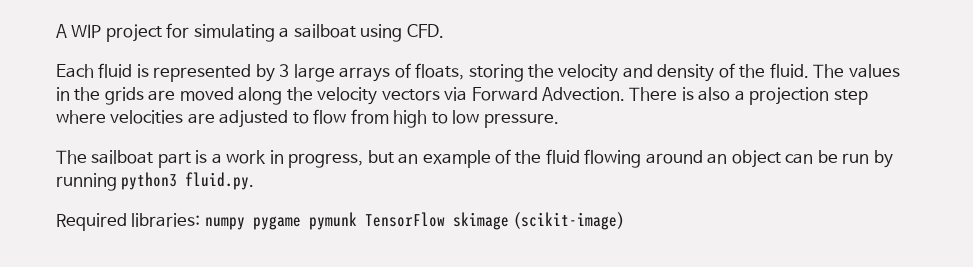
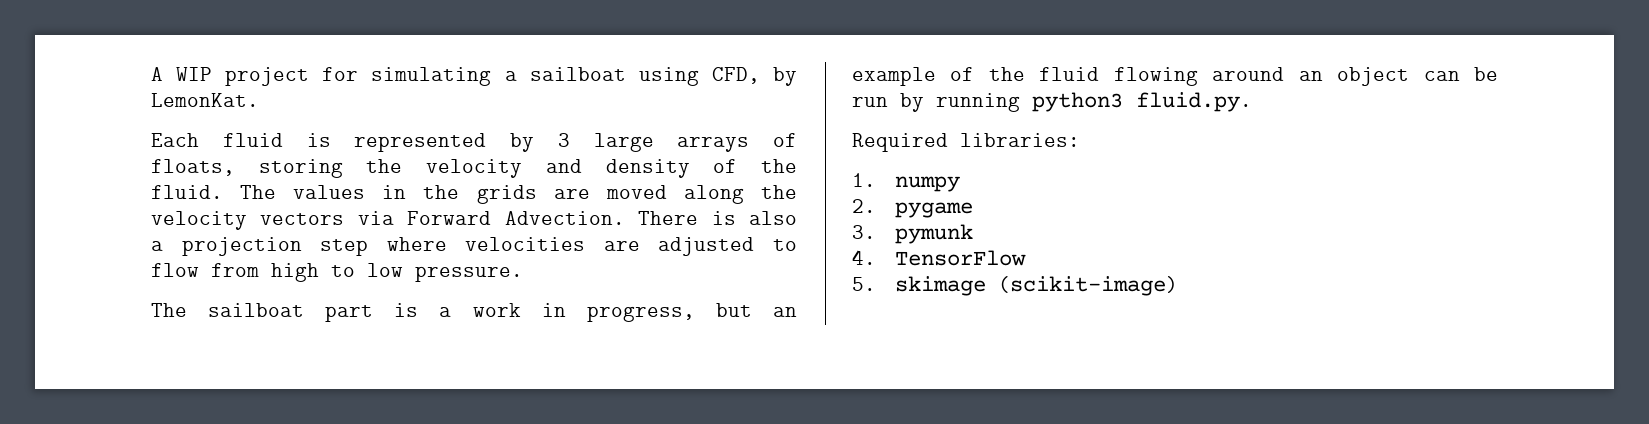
[406,24,444,38] CFD. -> [711,67,797,86] [151,93,259,107] CFD, by LemonKat.
(201, 220) none -> [852,173,876,187] // 1.
(245, 223) none -> [852,199,876,213] // 2.
(301, 223) none -> [852,225,876,239] // 3.
(357, 221) none -> [852,250,876,265] // 4.
(445, 219) none -> [852,277,876,291] // 5.

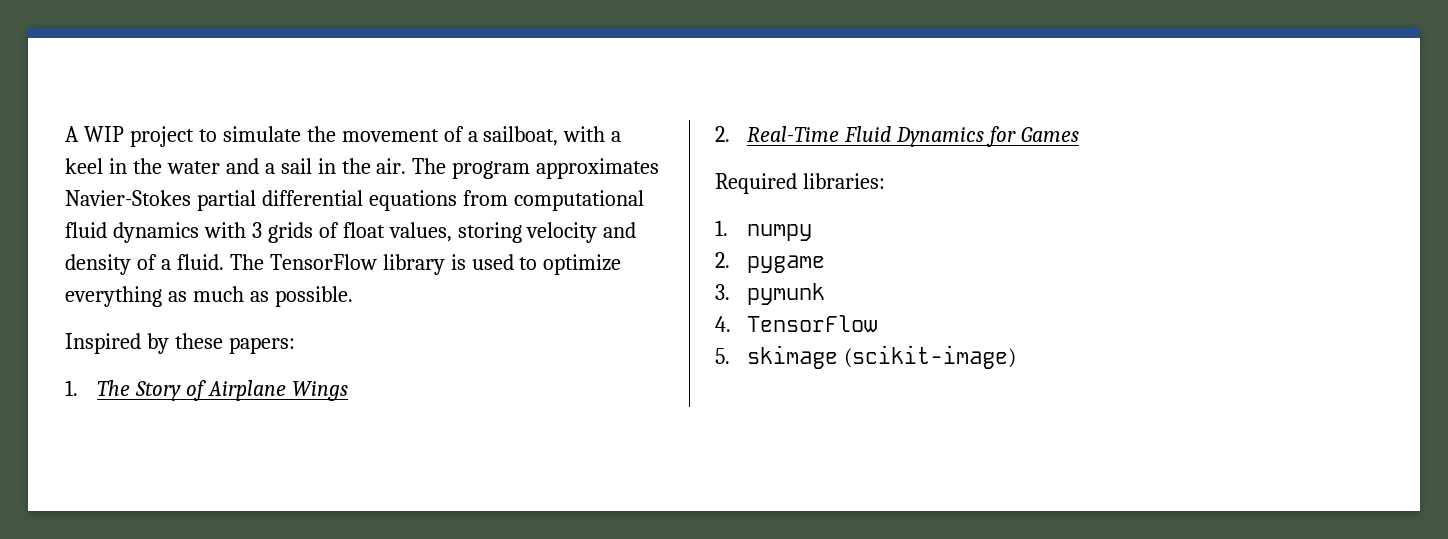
[322,67,797,86] [151,93,259,107] [151,133,797,152] [151,159,403,178] for simulating a sailboat using CFD, by LemonKat. // Each fluid is represented by 3 large arrays of floats, storing the -> [198,126,622,146] [65,158,660,179] [65,190,644,211] [65,222,522,243] to simulate the movement of a sailboat, with a keel in the water and a sail in the air. The program approximates Navier-Stokes partial differential equations from computational fluid dynamics with 3 grids of float values, storing
[761,159,797,173] the -> [160,259,171,270] a
[293,185,797,204] [151,211,797,230] [151,237,797,256] [151,263,523,282] [151,303,797,322] [852,67,1498,86] [852,92,1252,112] values in the grids are moved along the velocity vectors via Forward Advection. There is also a projection step where velocities are adjusted to flow from high to low pressure. // The sailboat part is a work in progress, but an example of the fluid flowing around an object can be run by running python3 fluid.py. -> [269,254,622,275] [65,286,353,307] [65,333,295,354] [65,380,348,401] [715,126,1079,147] TensorFlow library is used to optimize everything as much as possible. // Inspired by these papers: // 1. The Story of Airplane Wings // 2. Real-Time Fluid Dynamics for Games

